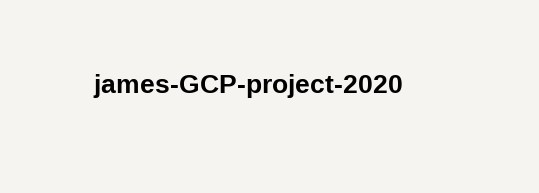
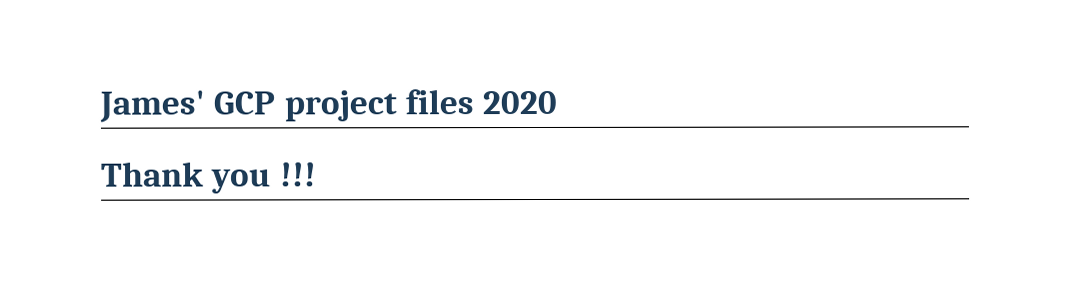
[93,74,403,98] james-GCP-project-2020 -> [99,89,558,123] [101,161,317,194] James' GCP project files 2020 // Thank you !!!

